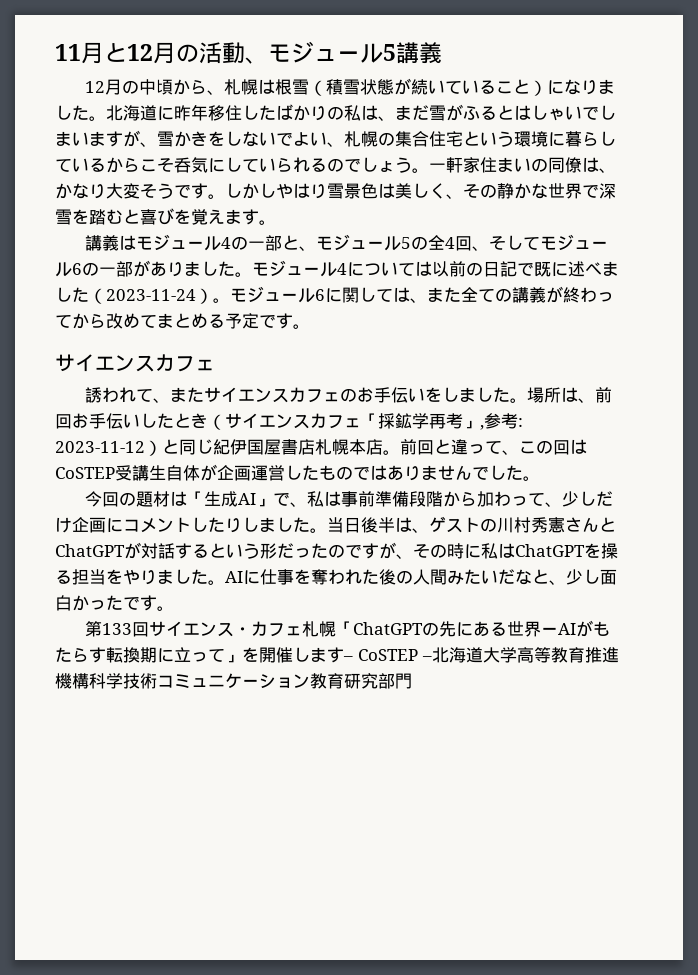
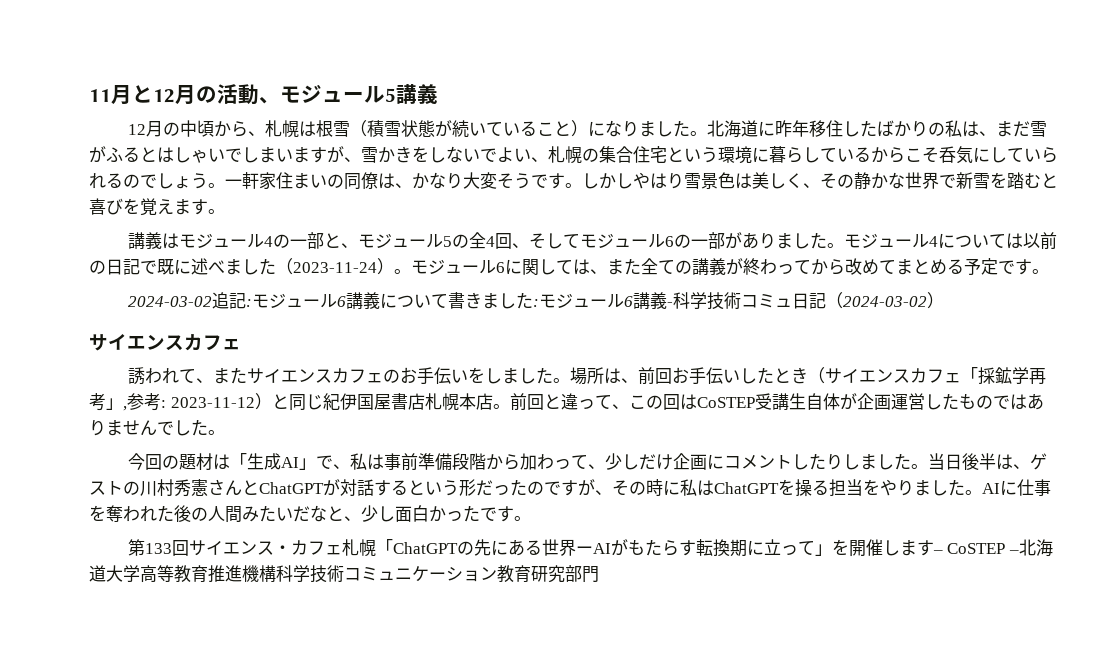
[599,183,616,199] 深 -> [956,172,973,189] 新
(310, 326) none -> [127,292,944,310] // 2024-03-02追記:モジュール6講義について書きました:モジュール6講義-科学技術コミュ日記（2024-03-02）

